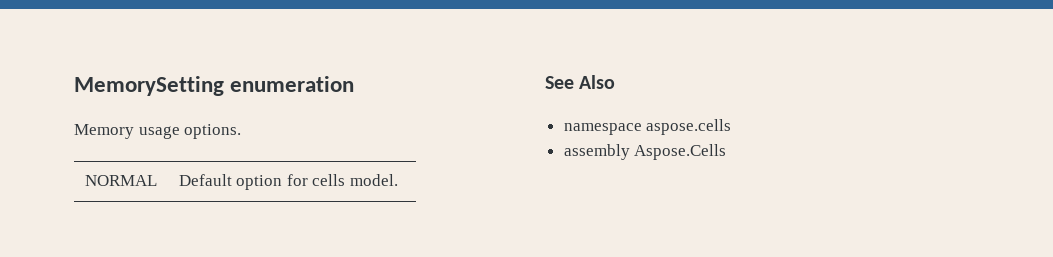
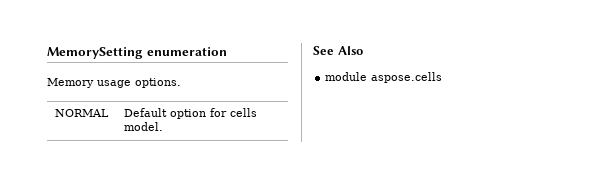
[563,123,642,135] namespace -> [325,72,368,81] module
[563,144,727,160] // assembly Aspose.Cells -> (443, 77) none

